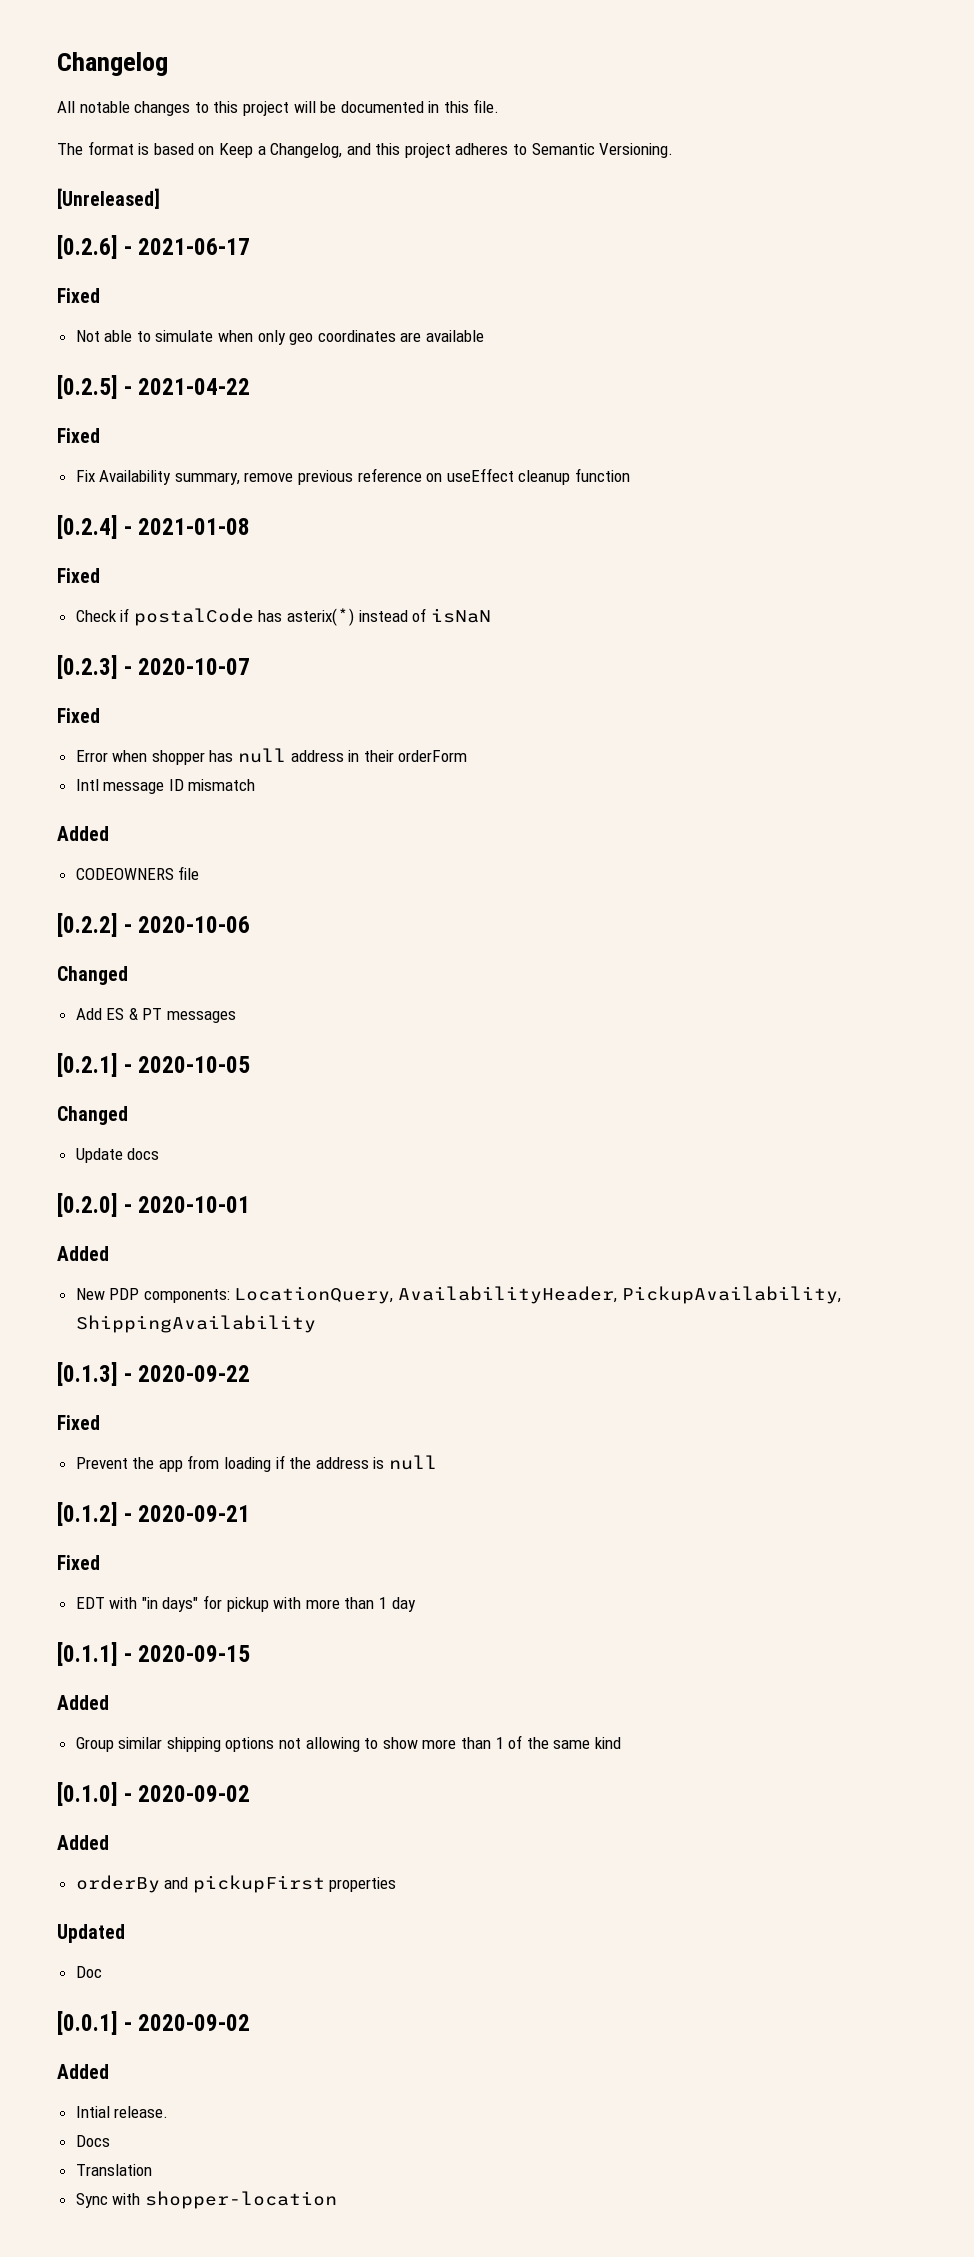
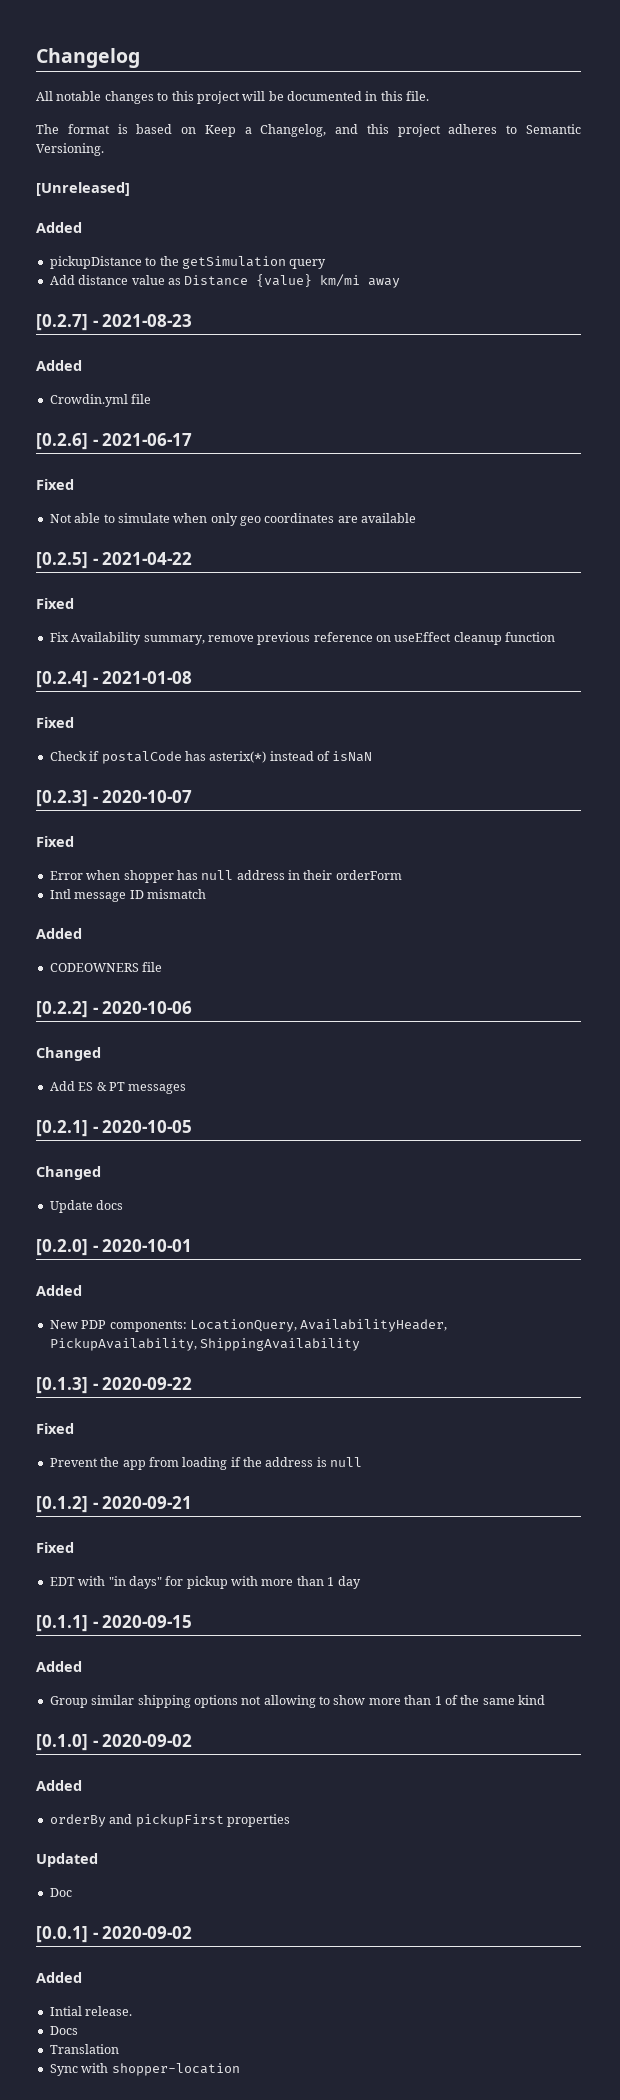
(160, 198) none -> [36,222,82,233] [49,256,327,269] [49,274,401,288] [36,314,193,331] [36,360,82,371] [49,394,152,407] // Added // pickupDistance to the getSimulation query // Add distance value as Distance {value} km/mi away // [0.2.7] - 2021-08-23 // Added // Crowdin.yml file

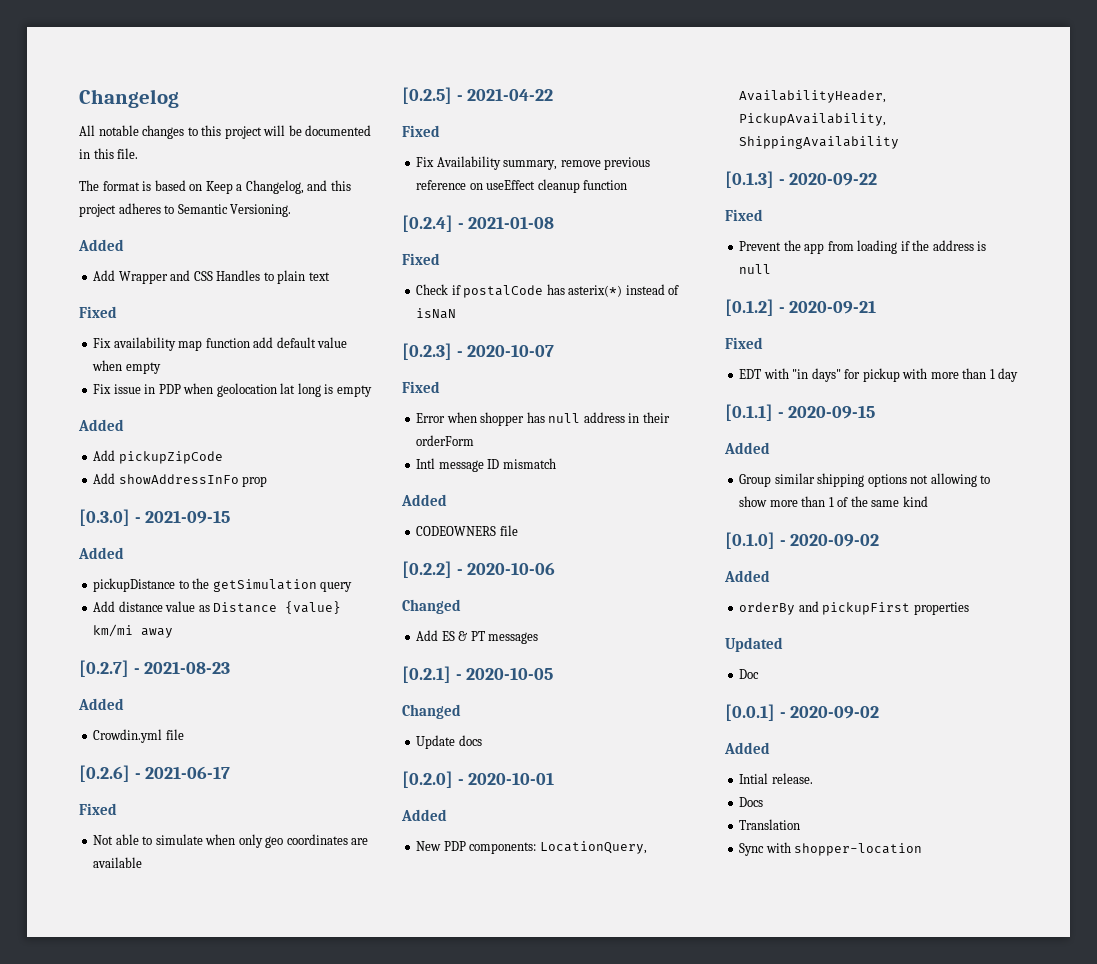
[36,182,130,196] [Unreleased] -> [78,239,124,251] [93,270,330,284] [79,306,117,318] [93,337,348,351] [92,360,161,374] [93,383,372,397] [78,419,124,431] [93,450,223,464] [93,473,268,487] [79,509,231,526] Added // Add Wrapper and CSS Handles to plain text // Fixed // Fix availability map function add default value when empty // Fix issue in PDP when geolocation lat long is empty // Added // Add pickupZipCode // Add showAddressInFo prop // [0.3.0] - 2021-09-15

